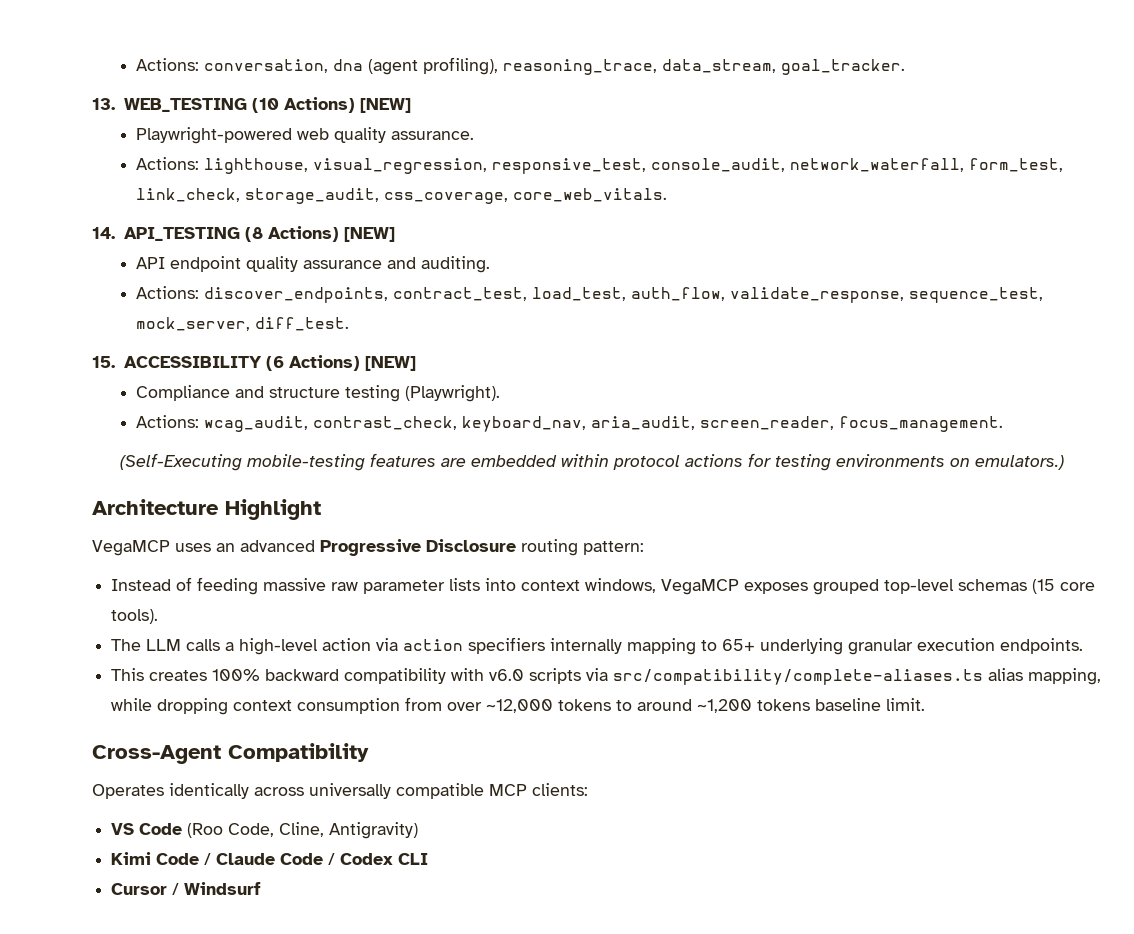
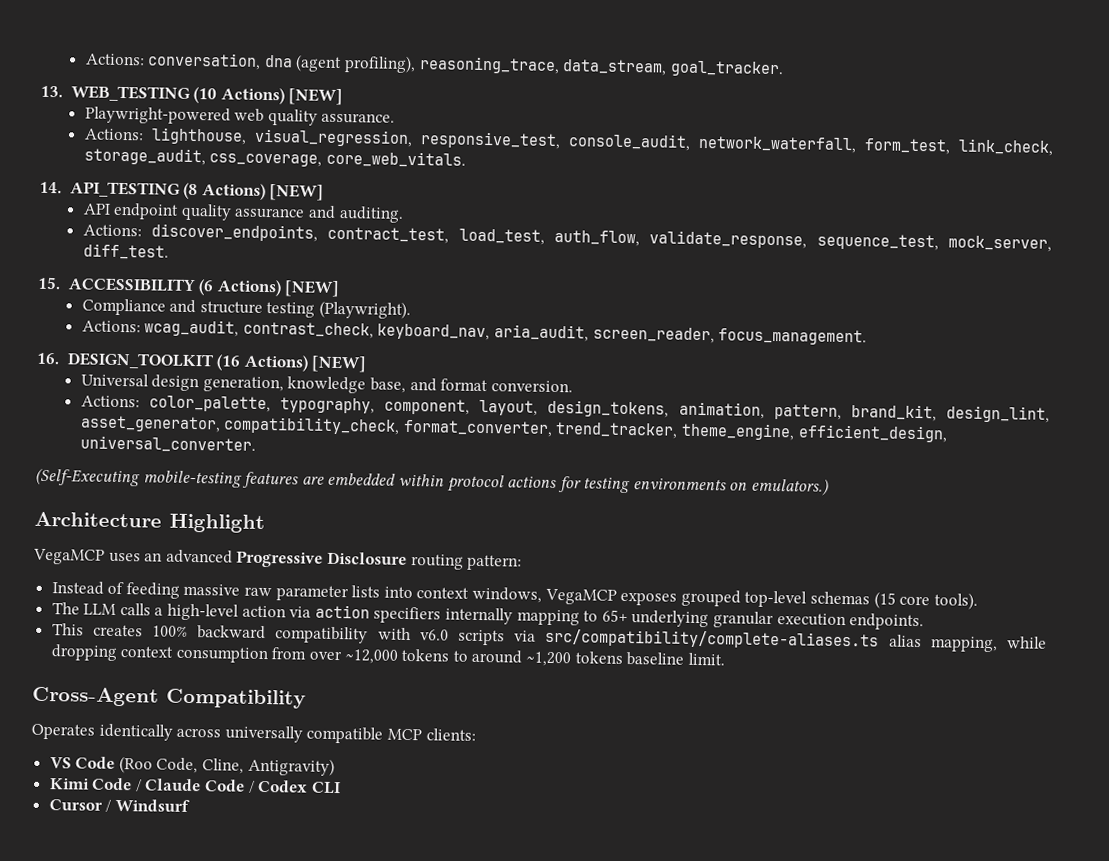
(1004, 424) none -> [36,352,368,373] [80,373,573,394] [80,395,1050,423] [79,415,948,443] [79,435,256,453] // 16. DESIGN_TOOLKIT (16 Actions) [NEW] // Universal design generation, knowledge base, and format conversion. // Actions: color_palette, typography, component, layout, design_tokens, animation, pattern, brand_kit, design_lint, asset_generator, compatibility_check, format_converter, trend_tracker, theme_engine, efficient_design, universal_converter.

